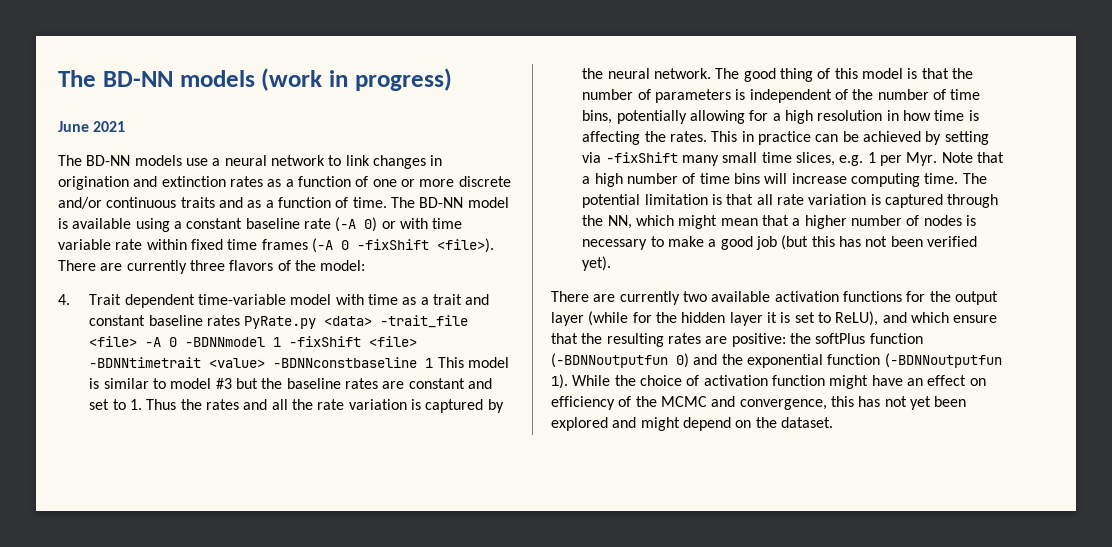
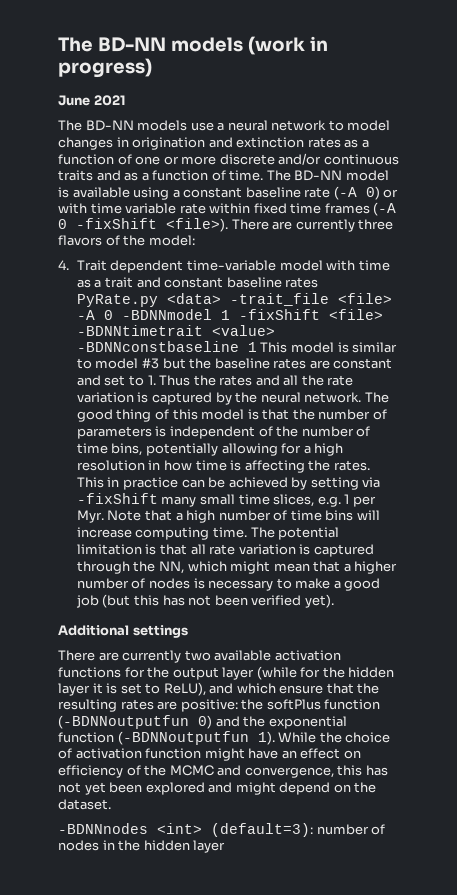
[345,155,370,166] link -> [347,120,391,131] model
(612, 263) none -> [58,625,188,638] // Additional settings
(833, 422) none -> [58,823,386,837] [58,840,226,853] // -BDNNnodes <int> (default=3): number of nodes in the hidden layer

